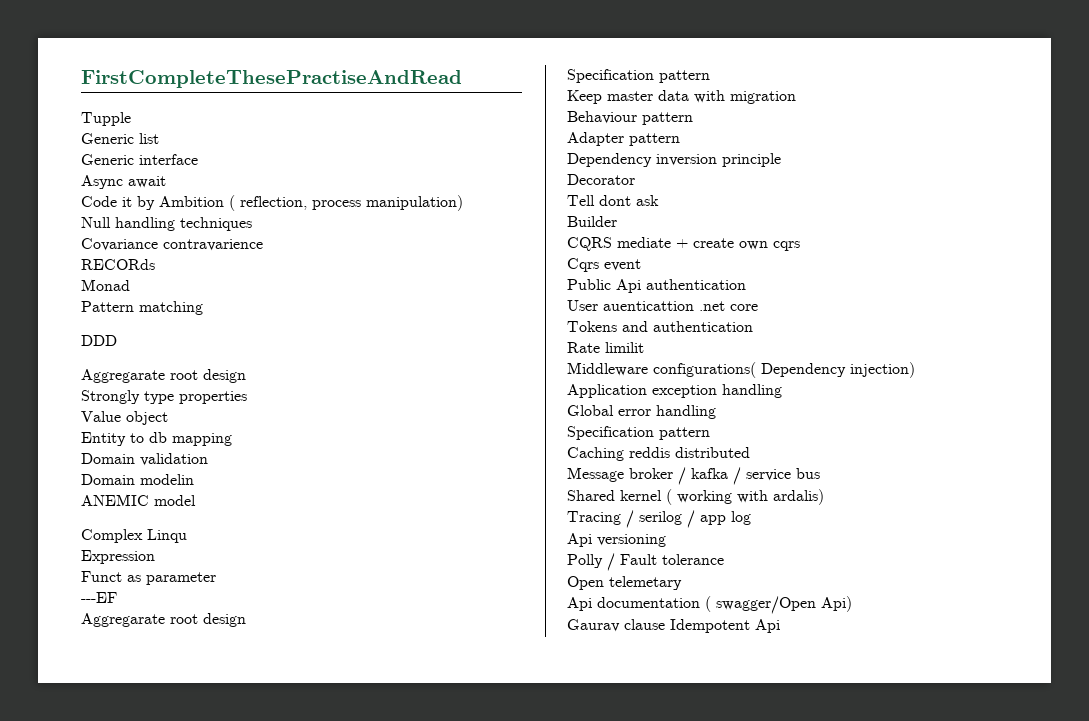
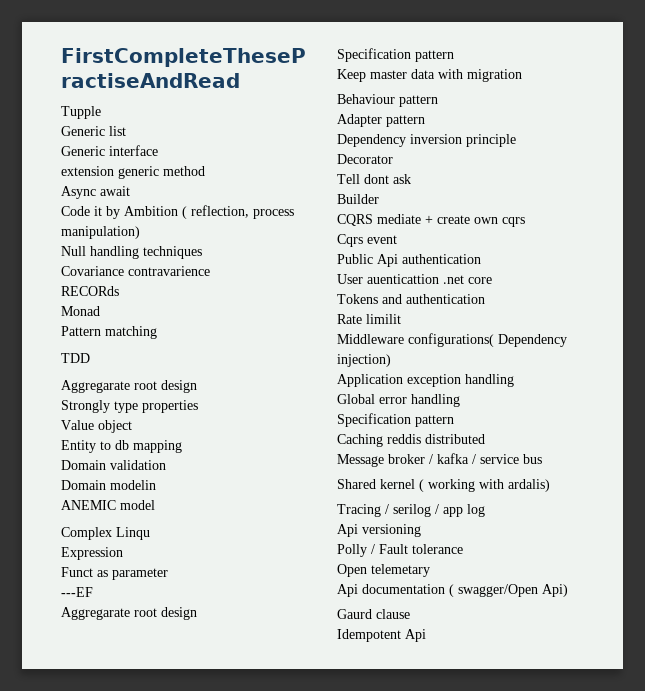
(198, 159) none -> [61,166,205,179] // extension generic method
[81,335,117,346] DDD -> [61,353,90,363] TDD
[567,619,620,632] Gaurav -> [337,609,372,619] Gaurd
(665, 624) none -> (410, 614) //

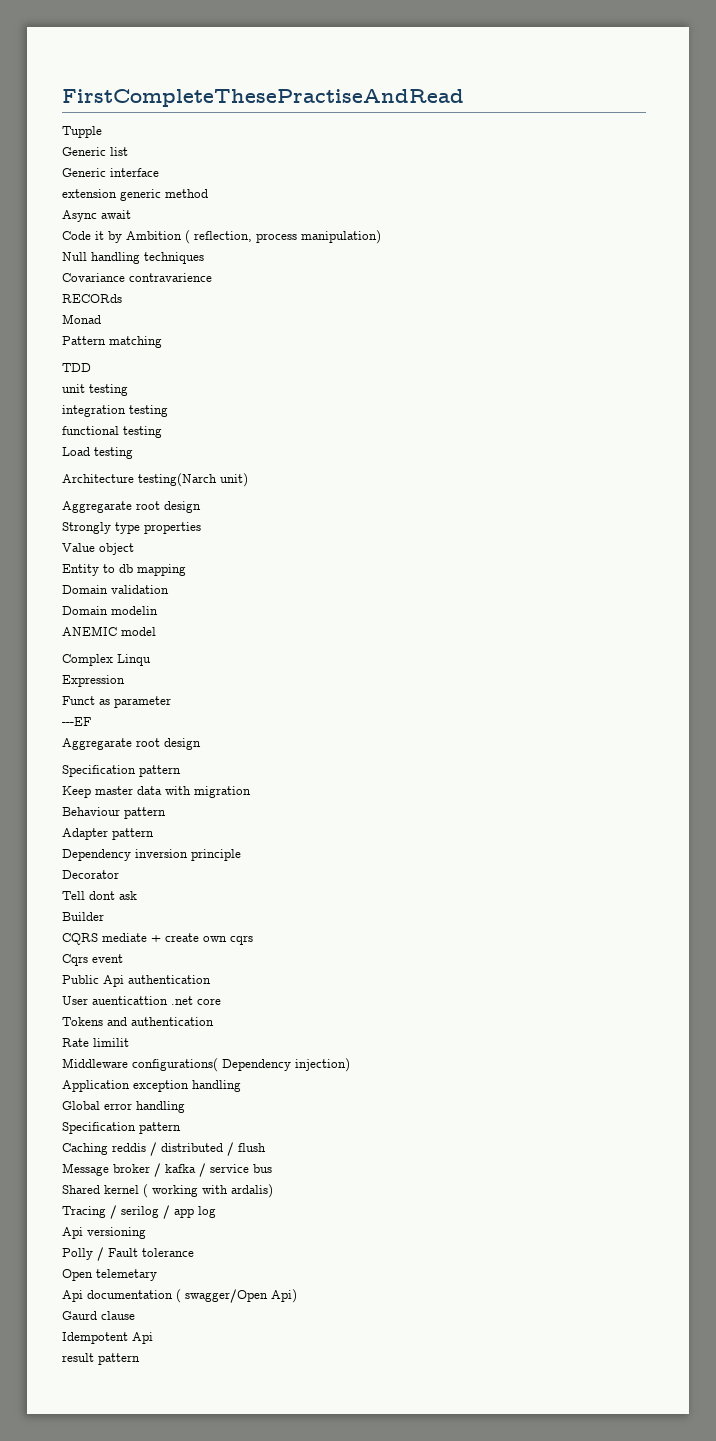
(90, 358) none -> [62,384,128,396] [62,405,168,417] [62,426,162,438] [62,447,133,459] [62,473,248,487] // unit testing // integration testing // functional testing // Load testing // Architecture testing(Narch unit)
(421, 439) none -> [150,1142,157,1156] /
(485, 439) none -> [227,1142,266,1156] / flush
(426, 635) none -> [62,1353,140,1365] // result pattern

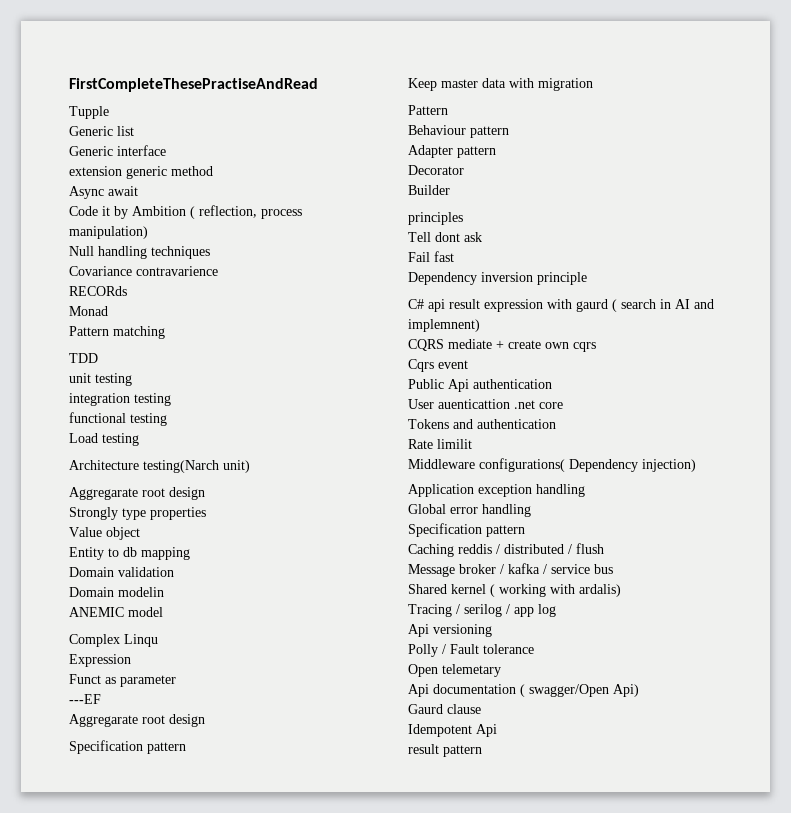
(251, 792) none -> [408,105,448,115] // Pattern
[62,849,241,861] [62,870,119,879] Dependency inversion principle // Decorator -> [408,165,464,175] [408,185,450,195] [408,212,463,225] Decorator // Builder // principles
[62,912,104,921] Builder -> [408,251,454,262] [408,272,587,285] [408,299,714,312] [408,319,480,332] Fail fast // Dependency inversion principle // C# api result expression with gaurd ( search in AI and implemnent)

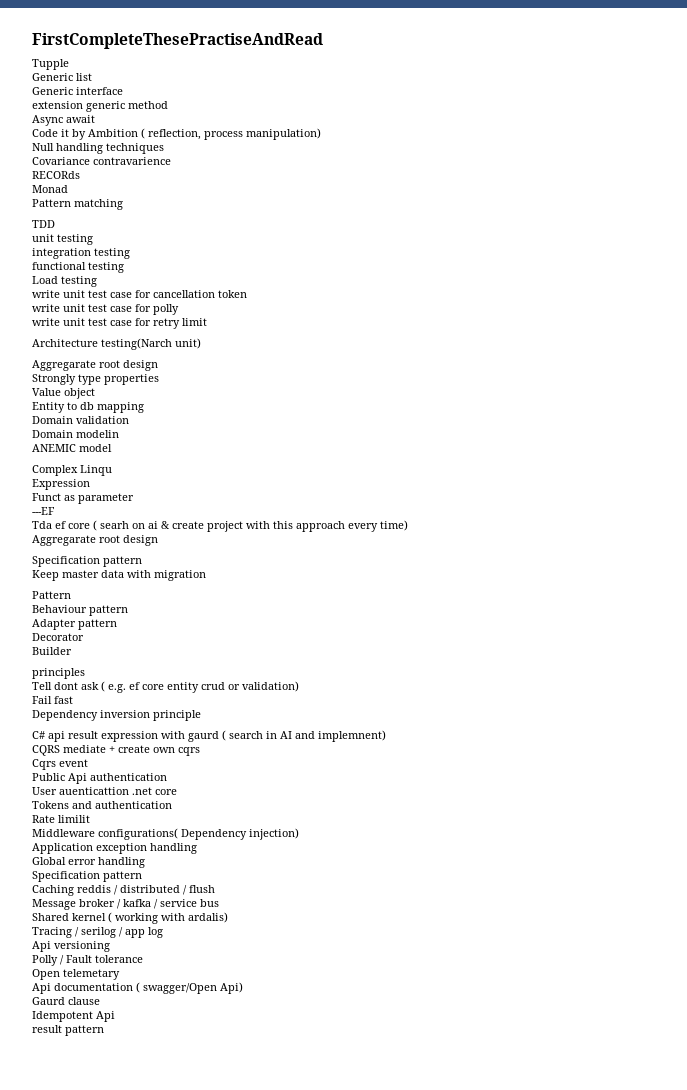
(139, 439) none -> [32,290,247,298] [32,304,179,315] [32,318,207,329] // write unit test case for cancellation token // write unit test case for polly // write unit test case for retry limit
(101, 699) none -> [32,520,408,532] // Tda ef core ( searh on ai & create project with this approach every time)
(482, 237) none -> [101,681,299,693] ( e.g. ef core entity crud or validation)

